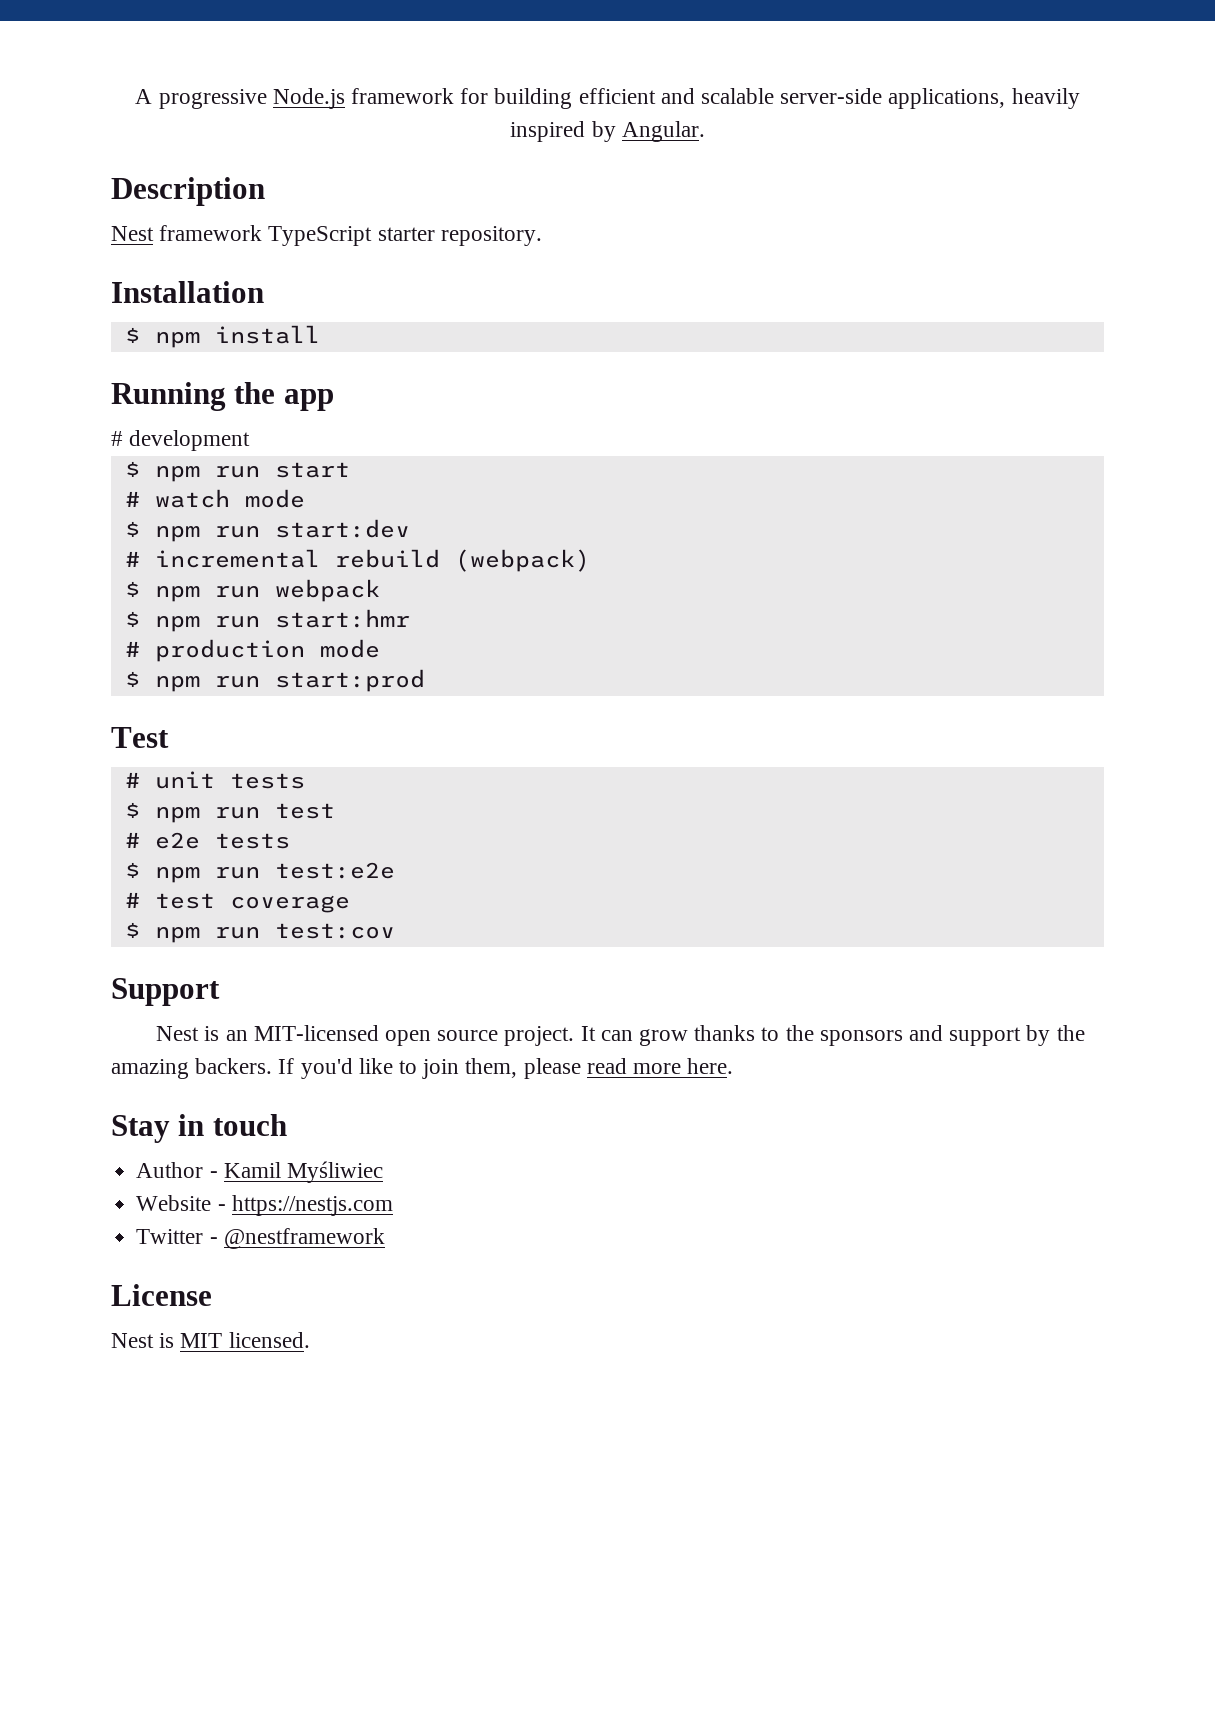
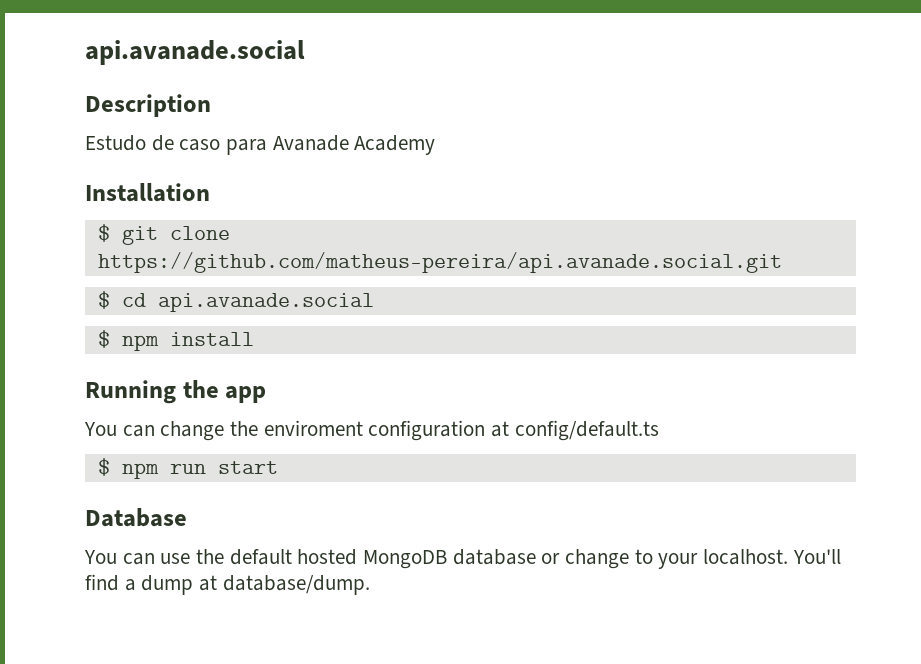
[135,88,1080,109] [510,121,705,142] [111,177,265,206] [111,225,542,246] [111,281,264,303] A progressive Node.js framework for building efficient and scalable server-side applications, heavily inspired by Angular. // Description // Nest framework TypeScript starter repository. // Installation -> [85,40,305,65] [85,94,211,117] [85,135,436,155] [85,183,210,202] [97,224,230,245] [97,252,782,273] [97,291,374,312] api.avanade.social // Description // Estudo de caso para Avanade Academy // Installation // $ git clone https://github.com/matheus-pereira/api.avanade.social.git // $ cd api.avanade.social
[111,430,251,451] [124,461,350,482] [124,489,305,508] [124,519,410,542] [124,549,590,572] [124,579,380,602] [124,609,410,632] [124,639,380,662] [124,669,425,692] [111,727,169,748] [124,771,305,789] [124,802,335,823] [124,832,290,849] [124,862,395,883] [124,892,350,913] [124,922,395,943] [111,978,220,1006] [156,1025,1085,1046] [111,1058,734,1079] [111,1114,287,1143] [136,1161,383,1183] [136,1195,393,1216] [136,1228,385,1249] [111,1284,212,1306] [111,1332,310,1348] # development // $ npm run start // # watch mode // $ npm run start:dev // # incremental rebuild (webpack) // $ npm run webpack // $ npm run start:hmr // # production mode // $ npm run start:prod // Test // # unit tests // $ npm run test // # e2e tests // $ npm run test:e2e // # test coverage // $ npm run test:cov // Support // Nest is an MIT-licensed open source project. It can grow thanks to the sponsors and support by the amazing backers. If you'd like to join them, please read more here. // Stay in touch // Author - Kamil Myśliwiec // Website - https://nestjs.com // Twitter - @nestframework // License // Nest is MIT licensed. -> [84,420,659,441] [97,458,278,479] [85,508,187,527] [84,549,841,569] [85,574,370,595] You can change the enviroment configuration at config/default.ts // $ npm run start // Database // You can use the default hosted MongoDB database or change to your localhost. You'll find a dump at database/dump.

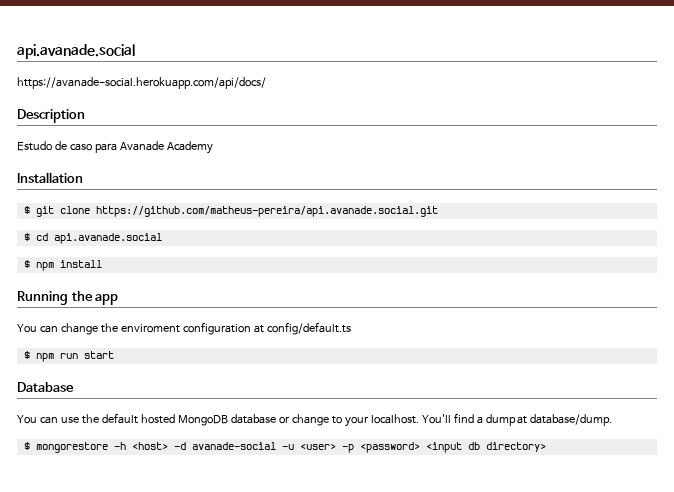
[85,40,305,65] api.avanade.social -> [17,44,135,59] [17,77,266,89] api.avanade.social // https://avanade-social.herokuapp.com/api/docs/
(370, 585) none -> [23,442,546,453] // $ mongorestore -h <host> -d avanade-social -u <user> -p <password> <input db directory>

